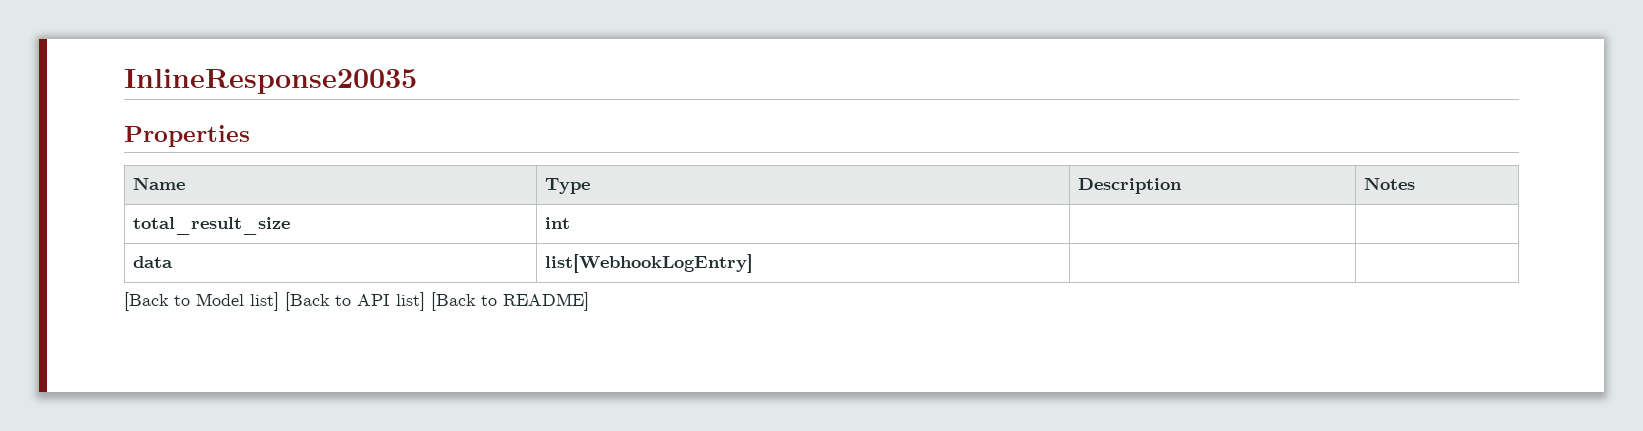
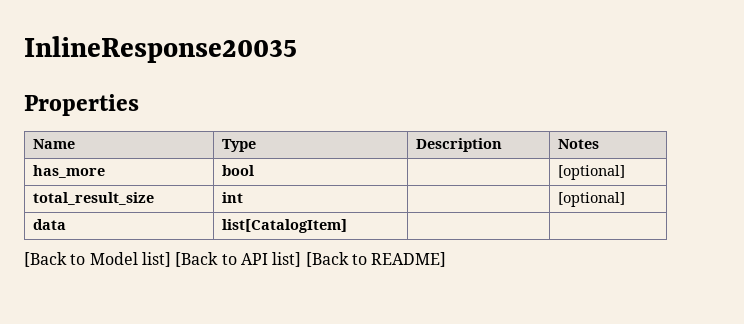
(1415, 183) none -> [33,165,106,178] [222,165,255,176] [558,165,626,180] // has_more | bool | | [optional]
(570, 223) none -> [558,192,626,207] [optional]
[544,254,753,273] list[WebhookLogEntry] -> [222,219,348,233] list[CatalogItem]

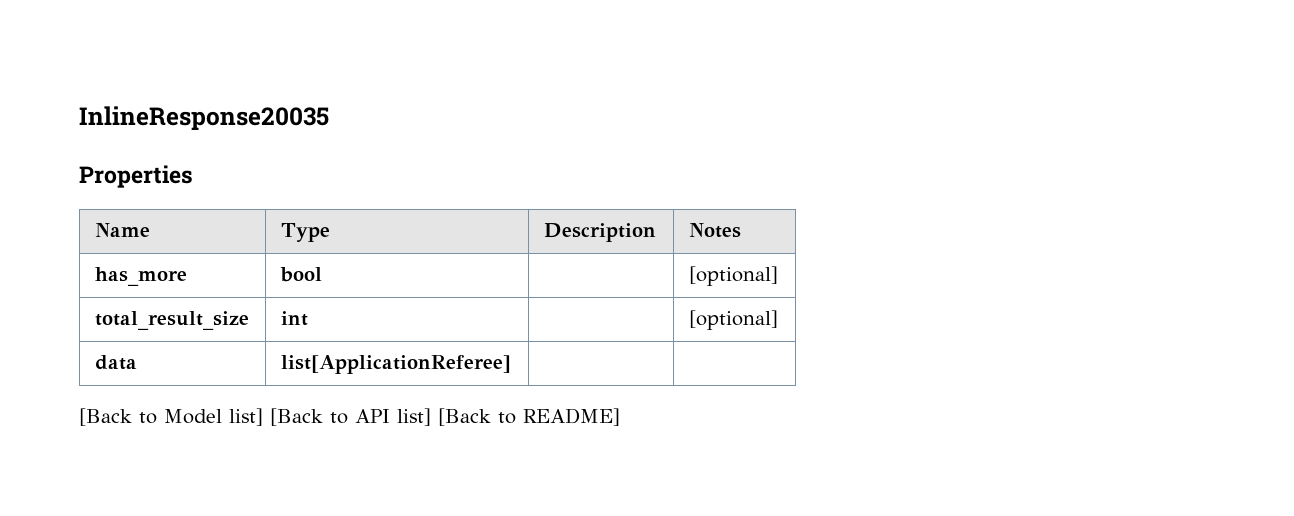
[222,219,348,233] list[CatalogItem] -> [280,355,511,374] list[ApplicationReferee]

